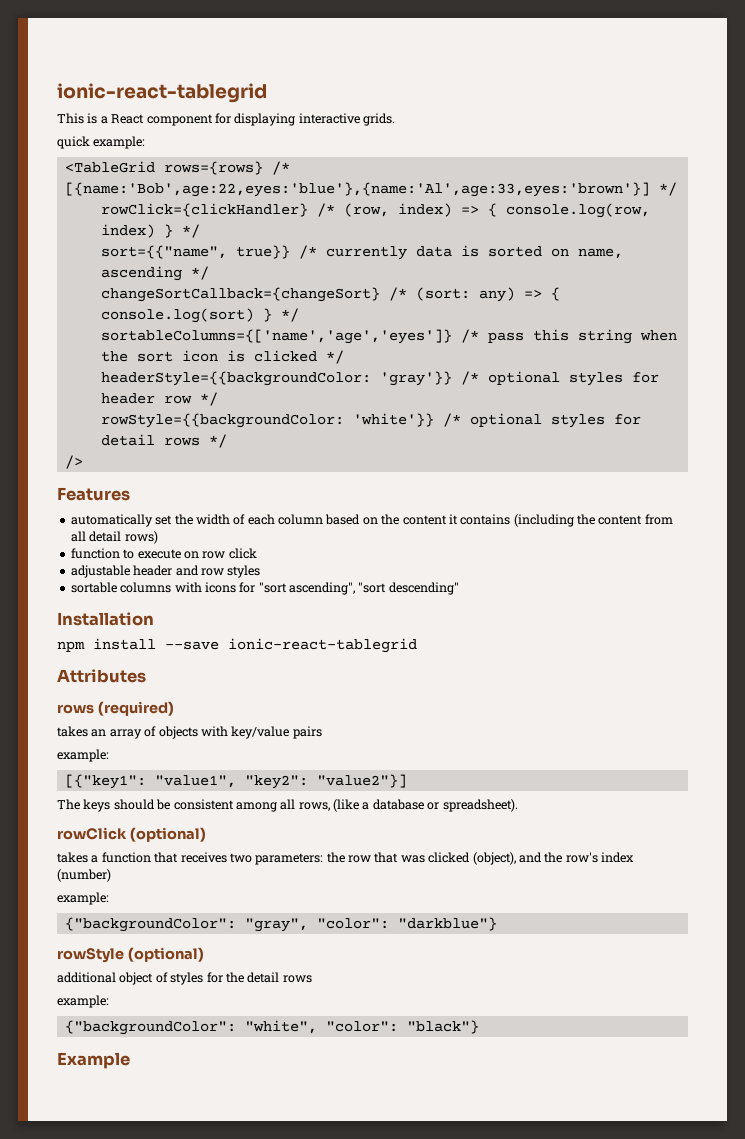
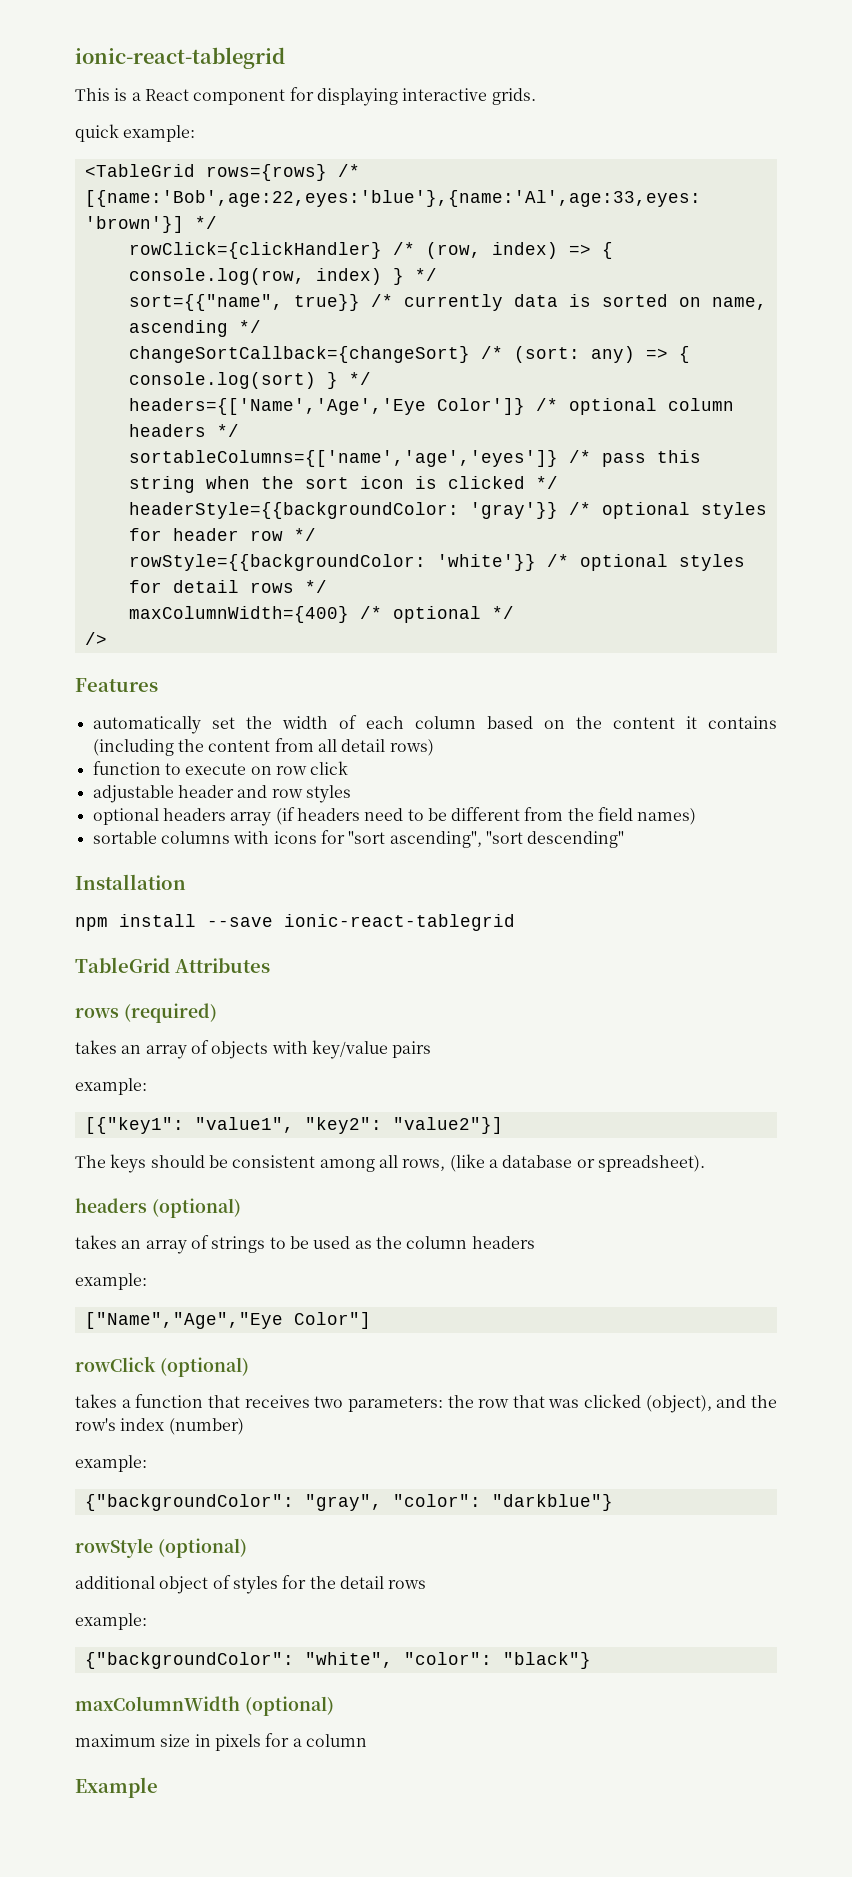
(299, 315) none -> [128,398,734,415] [128,424,239,437] // headers={['Name','Age','Eye Color']} /* optional column headers */
(227, 441) none -> [128,606,514,623] // maxColumnWidth={400} /* optional */
(261, 571) none -> [92,807,697,826] // optional headers array (if headers need to be different from the field names)
(417, 645) none -> [75,957,170,973] TableGrid
(518, 805) none -> [75,1198,241,1218] [75,1235,535,1254] [75,1273,147,1290] [84,1312,371,1329] // headers (optional) // takes an array of strings to be used as the column headers // example: // ["Name","Age","Eye Color"]
(479, 1027) none -> [75,1696,334,1716] [75,1733,367,1751] // maxColumnWidth (optional) // maximum size in pixels for a column

